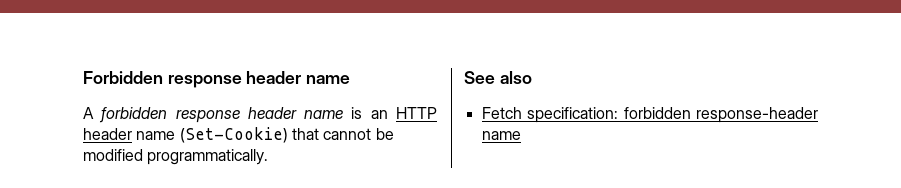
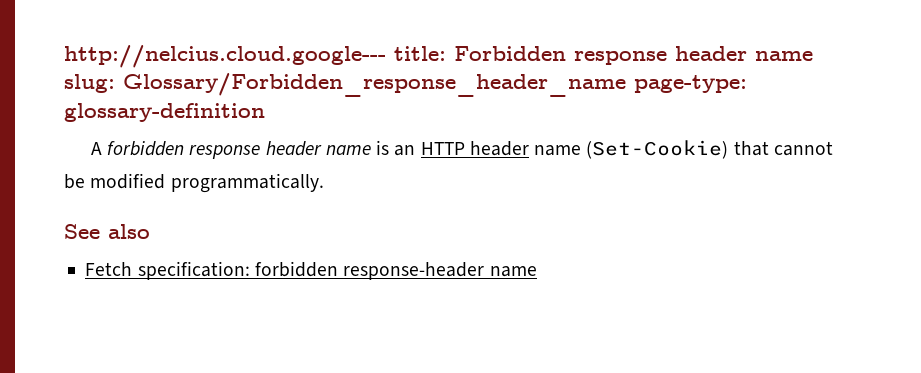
(83, 77) none -> [64,45,446,68] http://nelcius.cloud.google--- title:
(351, 79) none -> [64,73,747,97] [64,103,265,122] slug: Glossary/Forbidden_response_header_name page-type: glossary-definition

